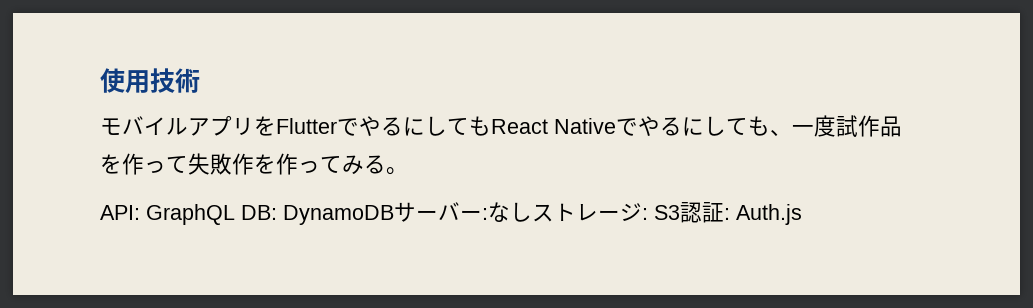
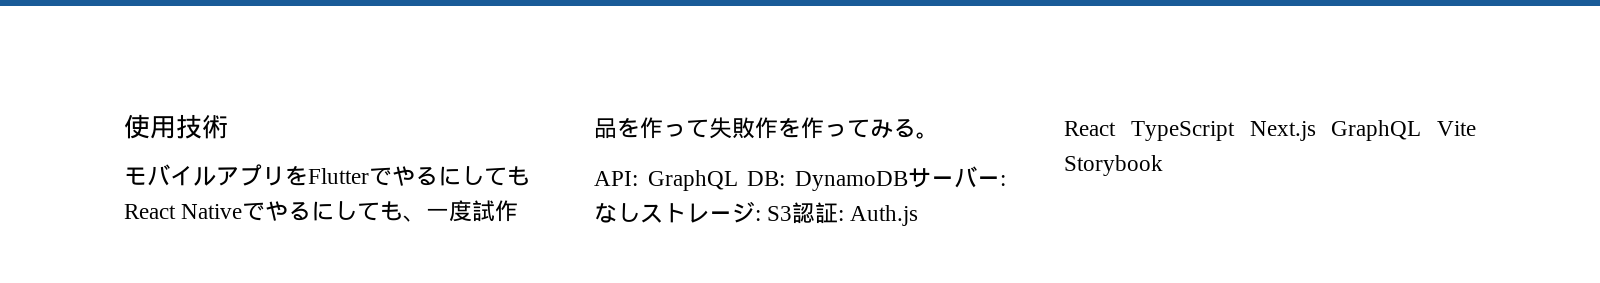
(802, 214) none -> [1064,120,1476,141] [1064,155,1163,176] // React TypeScript Next.js GraphQL Vite Storybook

